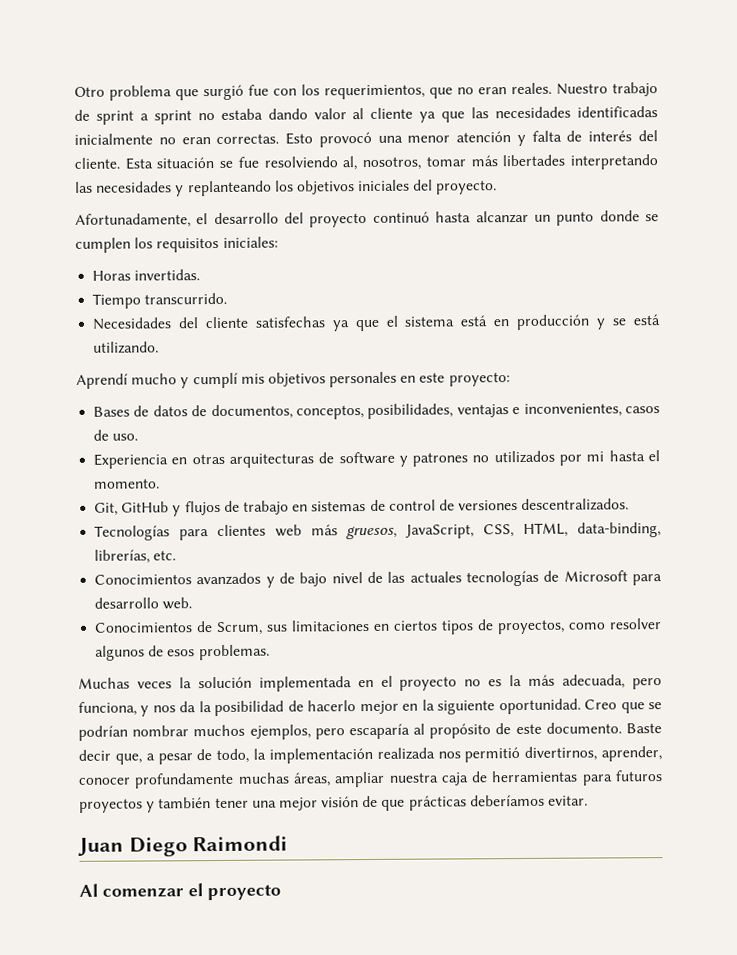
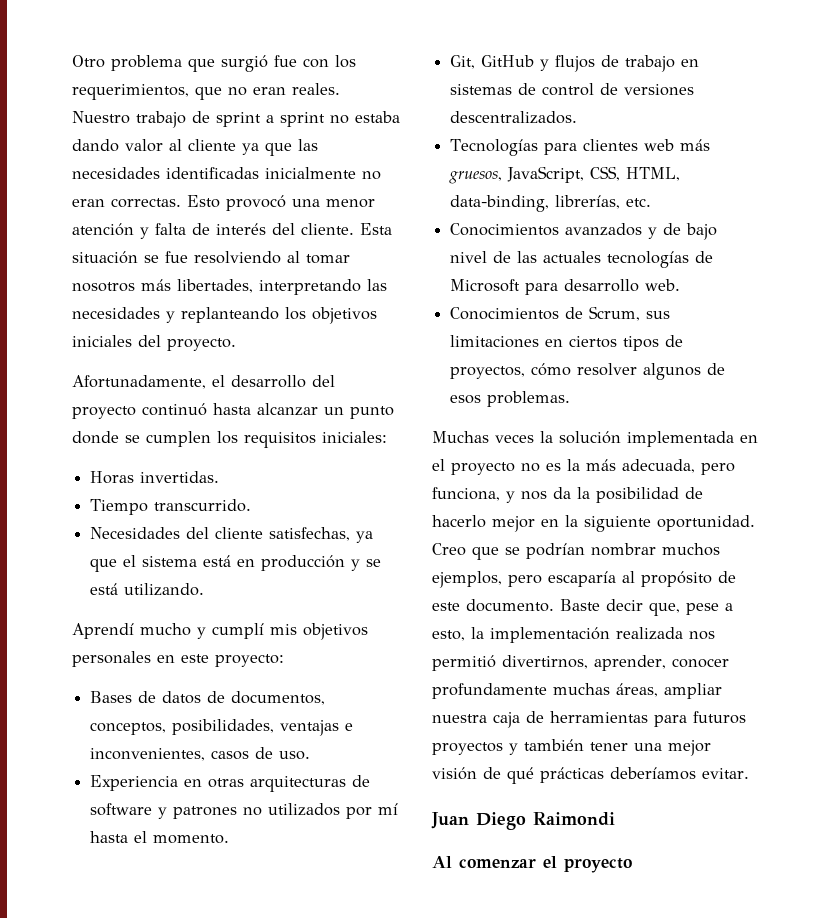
[342,154,566,171] al, nosotros, tomar más libertades -> [287,251,350,264] [72,279,253,293] al tomar nosotros más libertades,
[254,316,326,328] satisfechas -> [269,527,351,541] satisfechas,
[586,451,605,462] mi -> [378,803,399,815] mí
[568,622,607,630] como -> [531,363,572,376] cómo
[145,748,250,765] a pesar de todo, -> [686,603,733,615] [432,630,465,641] pese a esto,
[381,799,406,811] que -> [507,767,534,784] qué

